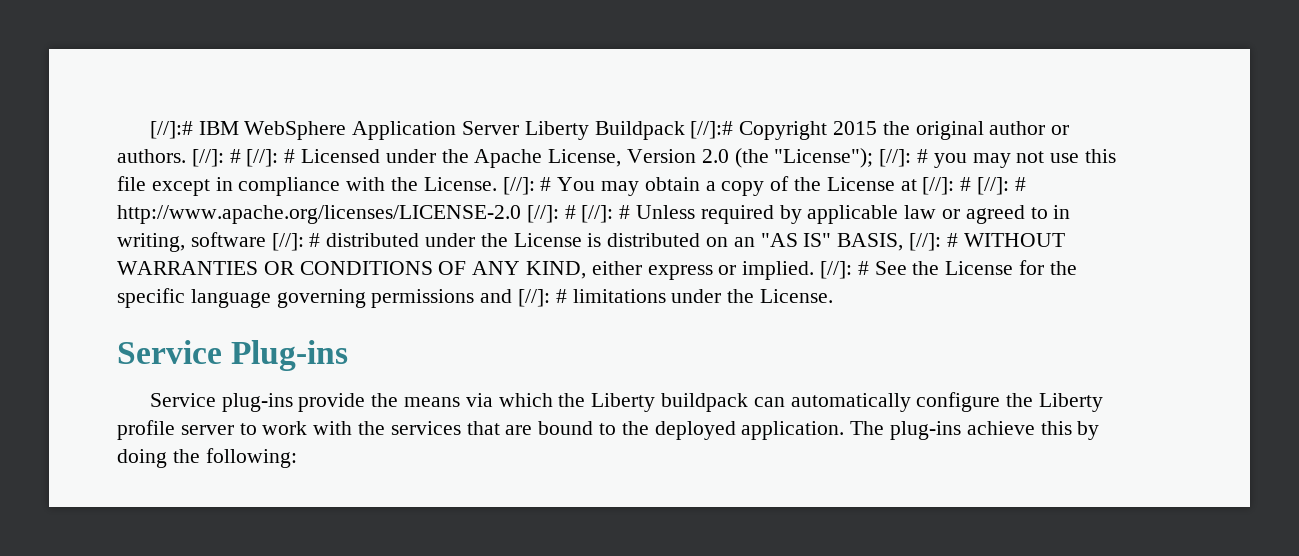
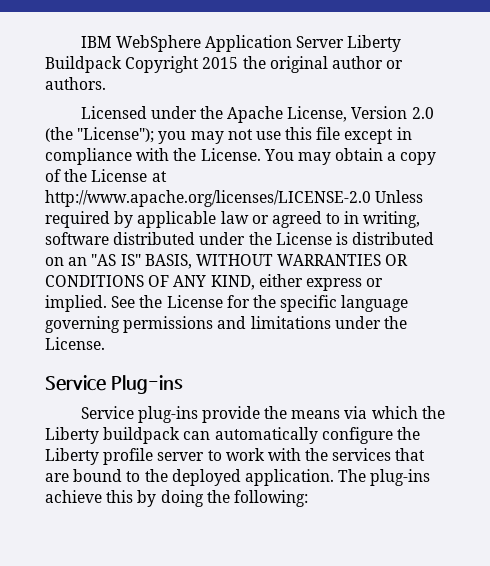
[149,121,193,139] [//]:# -> (80, 42) none
[690,121,734,139] [//]:# -> (122, 64) none
[191,149,296,167] [//]: # [//]: # -> (106, 83) //
[879,149,929,167] [//]: # -> (155, 135) none
[502,177,552,195] [//]: # -> (261, 154) none
[922,177,1026,195] [117,205,631,224] [//]: # [//]: # http://www.apache.org/licenses/LICENSE-2.0 [//]: # [//]: # -> [45,190,371,207] http://www.apache.org/licenses/LICENSE-2.0
[271,233,321,251] [//]: # -> (109, 238) none
[909,233,958,251] [//]: # -> (192, 261) none
[820,261,869,279] [//]: # -> (107, 303) none
[518,289,567,307] [//]: # -> (247, 322) none

